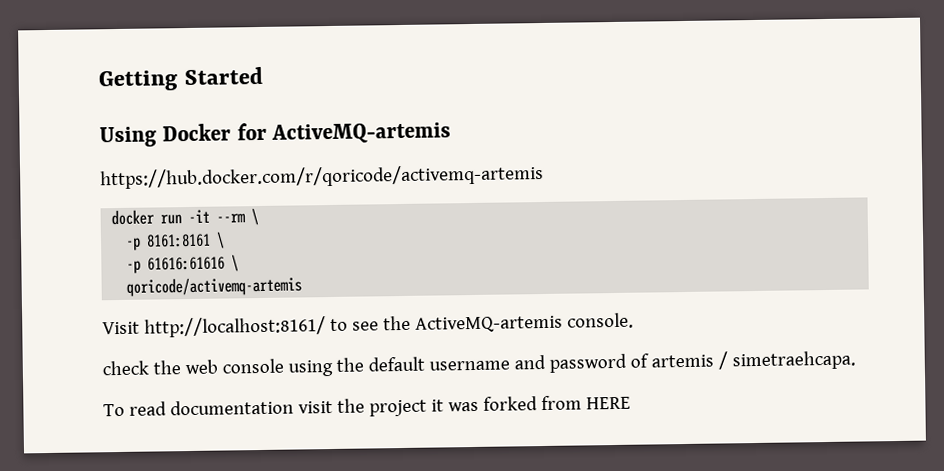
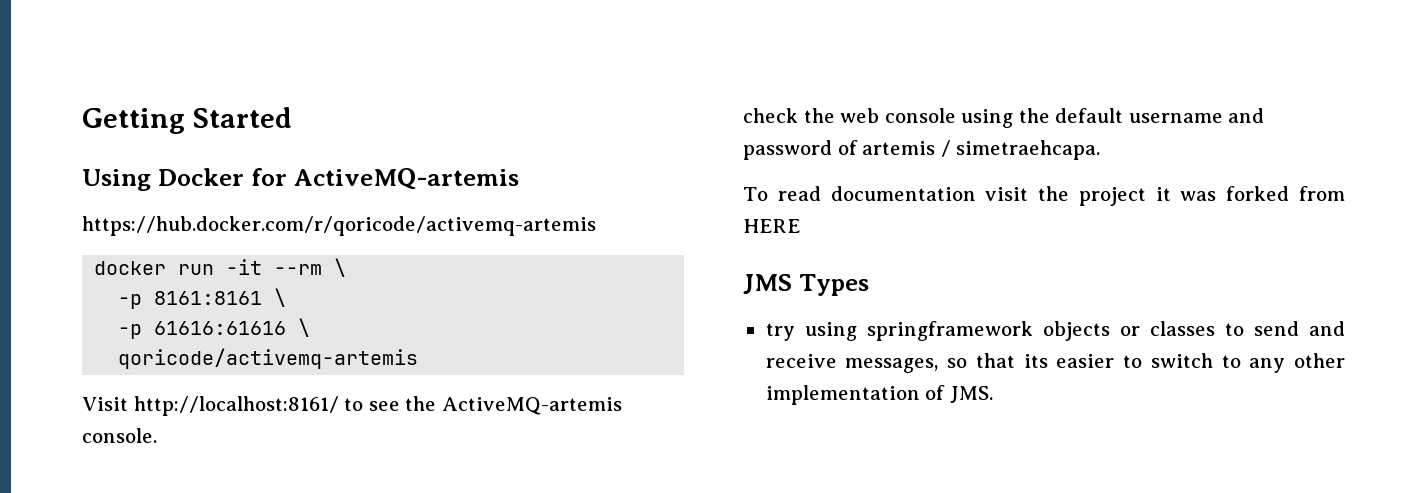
(631, 403) none -> [743,274,869,296] [765,321,1345,341] [765,353,1345,373] [765,385,993,405] // JMS Types // try using springframework objects or classes to send and receive messages, so that its easier to switch to any other implementation of JMS.

